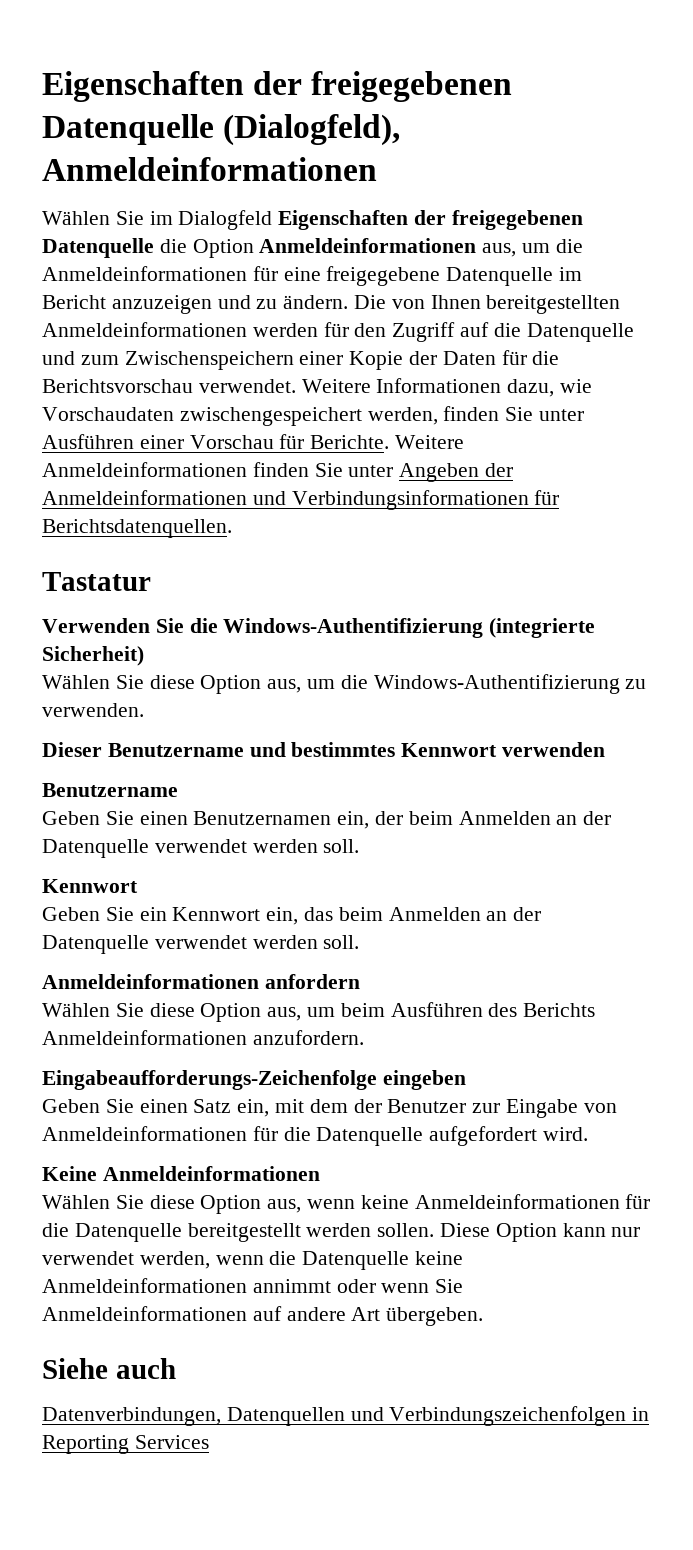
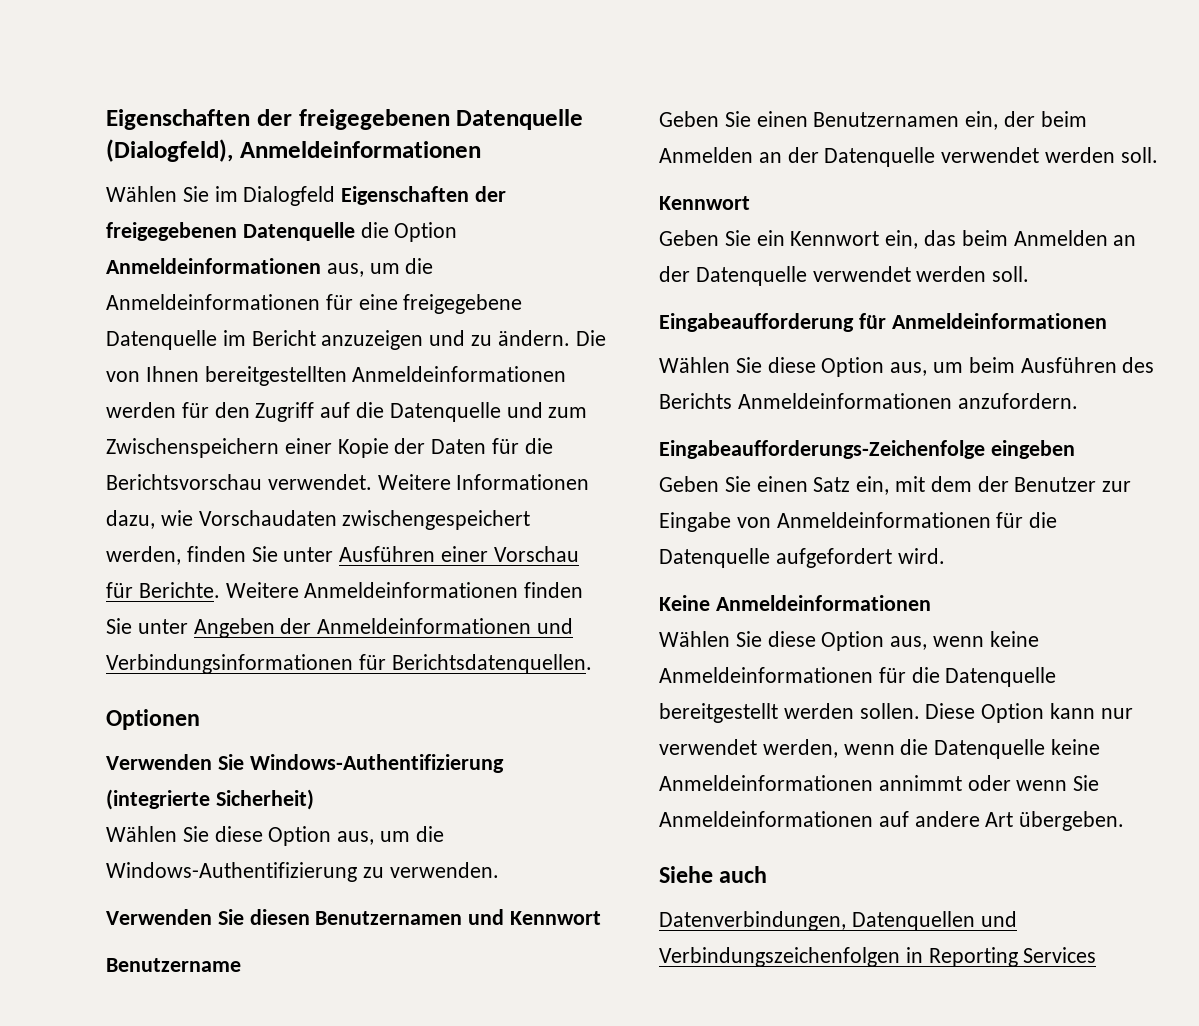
[42,572,151,591] [42,618,218,633] Tastatur // Verwenden Sie die -> [106,709,200,730] [106,754,244,770] Optionen // Verwenden Sie
[42,742,606,757] Dieser Benutzername und bestimmtes Kennwort verwenden -> [106,909,602,925] Verwenden Sie diesen Benutzernamen und Kennwort
[42,974,360,989] Anmeldeinformationen anfordern -> [659,313,1107,332] Eingabeaufforderung für Anmeldeinformationen

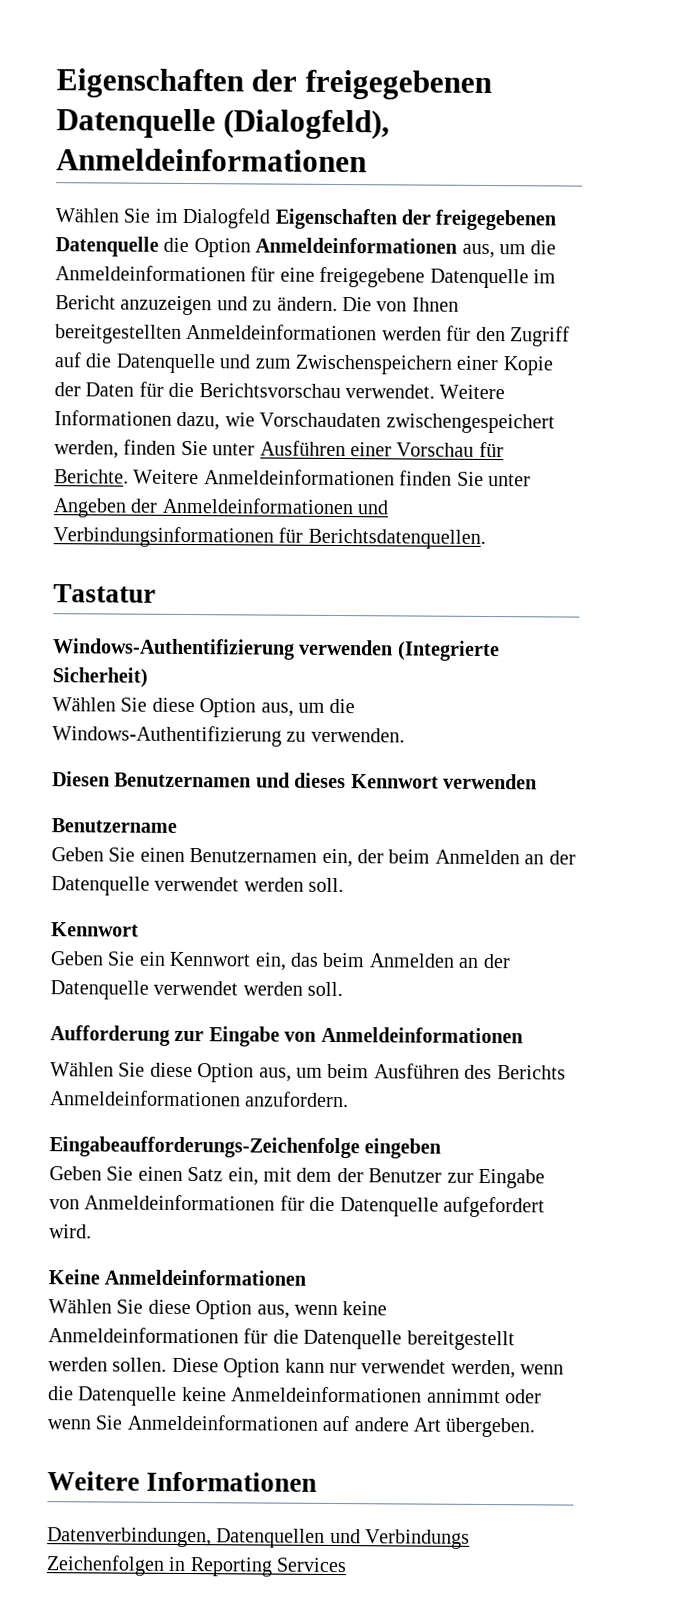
[106,709,200,730] [106,754,504,773] [106,789,210,810] Optionen // Verwenden Sie Windows-Authentifizierung (integrierte -> [53,584,156,603] [52,638,500,662] Tastatur // Windows-Authentifizierung verwenden (Integrierte
[106,909,310,925] Verwenden Sie diesen -> [52,771,110,787] Diesen
[510,911,602,925] Kennwort -> [294,772,537,790] dieses Kennwort verwenden
[659,313,886,332] Eingabeaufforderung für -> [50,1025,317,1047] Aufforderung zur Eingabe von
[659,866,768,883] Siehe auch -> [47,1471,318,1492] Weitere Informationen
[659,947,900,967] Verbindungszeichenfolgen -> [365,1529,471,1549] [46,1555,165,1576] Verbindungs Zeichenfolgen

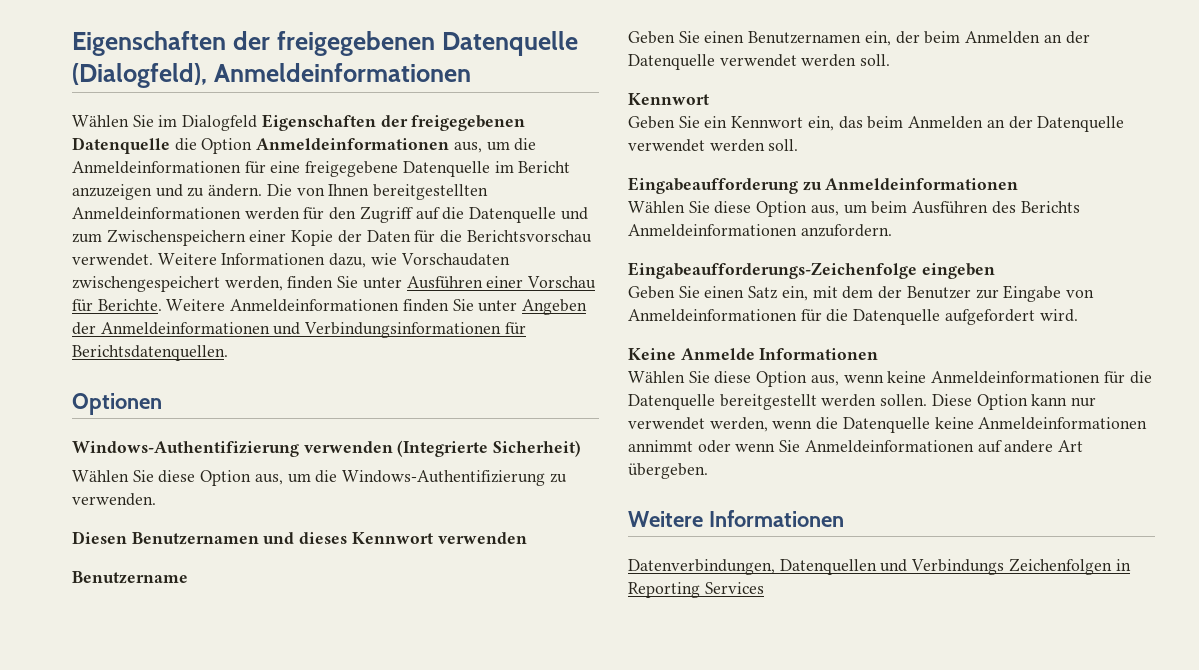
[53,584,156,603] Tastatur -> [72,393,162,415] Optionen
[50,1025,317,1047] Aufforderung zur Eingabe von -> [628,177,822,194] Eingabeaufforderung zu
[104,1269,307,1286] Anmeldeinformationen -> [680,348,879,360] Anmelde Informationen

